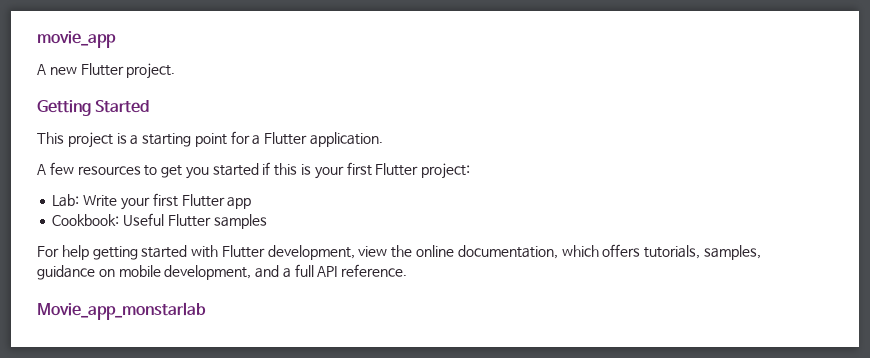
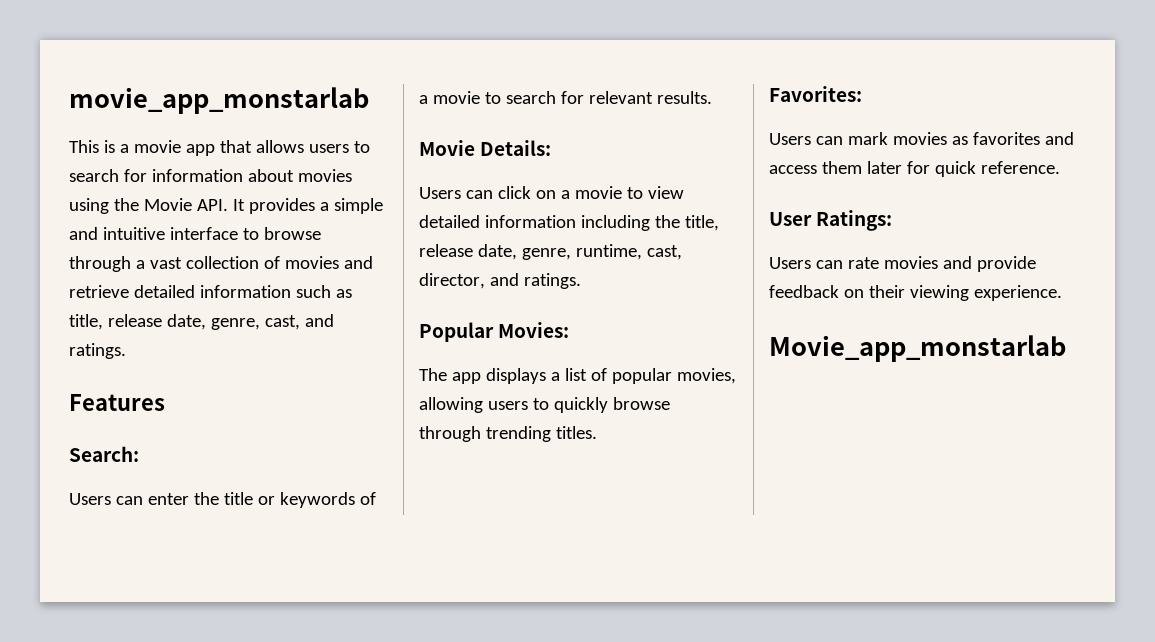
[37,31,116,48] [37,63,176,79] [37,100,150,116] movie_app // A new Flutter project. // Getting Started -> [69,87,369,114] movie_app_monstarlab
[67,132,113,148] project -> (99, 146) none
[142,131,384,147] [37,162,471,179] [52,193,252,210] [52,213,267,229] [37,244,761,260] [37,264,408,280] starting point for a Flutter application. // A few resources to get you started if this is your first Flutter project: // Lab: Write your first Flutter app // Cookbook: Useful Flutter samples // For help getting started with Flutter development, view the online documentation, which offers tutorials, samples, guidance on mobile development, and a full API reference. -> [133,140,370,156] [69,169,352,182] [69,198,383,214] [69,227,321,240] [69,256,373,272] [69,285,352,298] [69,314,334,330] [69,343,126,359] [69,394,165,411] [69,446,139,462] [69,492,376,508] [419,91,712,104] [419,140,552,156] [419,186,684,199] [419,215,719,231] [419,244,682,260] [419,273,581,289] [419,322,570,342] [419,368,736,384] [419,397,670,413] [419,426,597,442] [769,86,862,102] [769,132,1074,145] [769,161,1060,177] [769,210,893,231] [769,256,1036,272] [769,285,1062,301] movie app that allows users to search for information about movies using the Movie API. It provides a simple and intuitive interface to browse through a vast collection of movies and retrieve detailed information such as title, release date, genre, cast, and ratings. // Features // Search: // Users can enter the title or keywords of a movie to search for relevant results. // Movie Details: // Users can click on a movie to view detailed information including the title, release date, genre, runtime, cast, director, and ratings. // Popular Movies: // The app displays a list of popular movies, allowing users to quickly browse through trending titles. // Favorites: // Users can mark movies as favorites and access them later for quick reference. // User Ratings: // Users can rate movies and provide feedback on their viewing experience.

